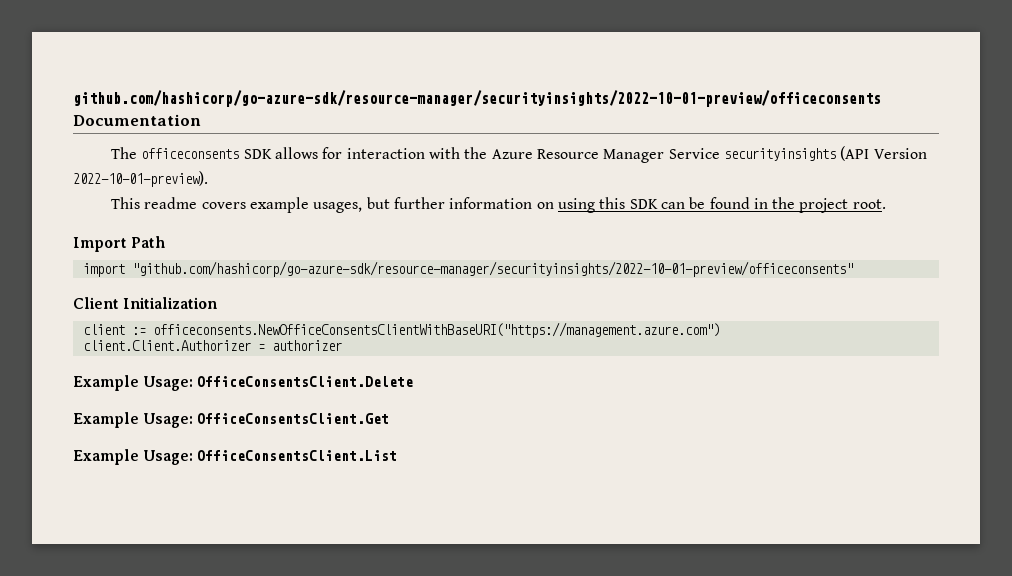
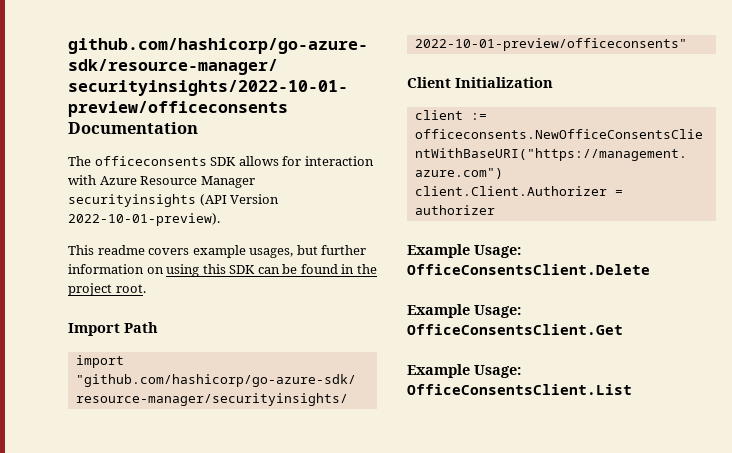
[464,147,488,159] the -> (96, 180) none
[668,148,720,159] Service -> (255, 182) none

